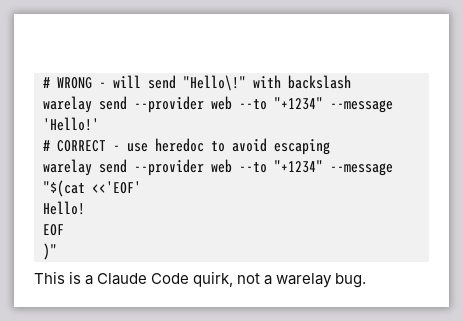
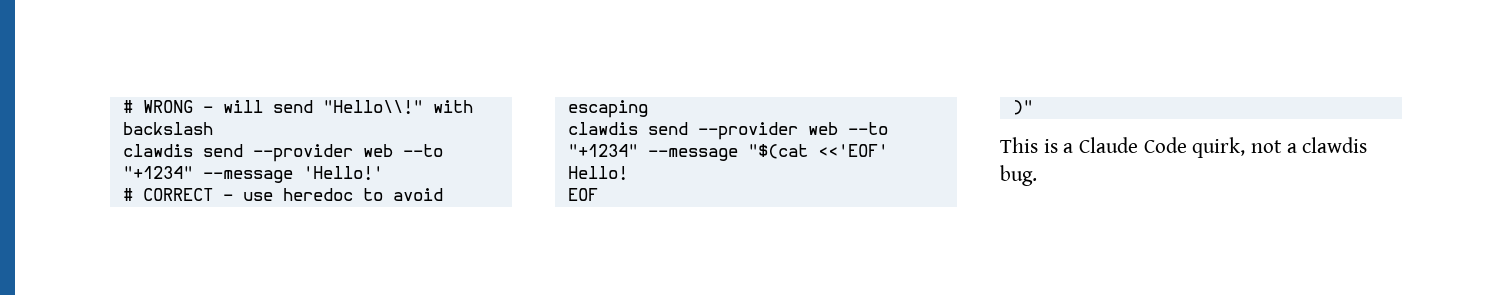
[183,75,246,91] "Hello\!" -> [322,100,423,115] "Hello\\!"
[43,96,92,113] warelay -> [122,144,193,157] clawdis
[43,159,92,176] warelay -> [567,122,638,135] clawdis
[276,273,333,288] warelay -> [1302,137,1368,153] clawdis

